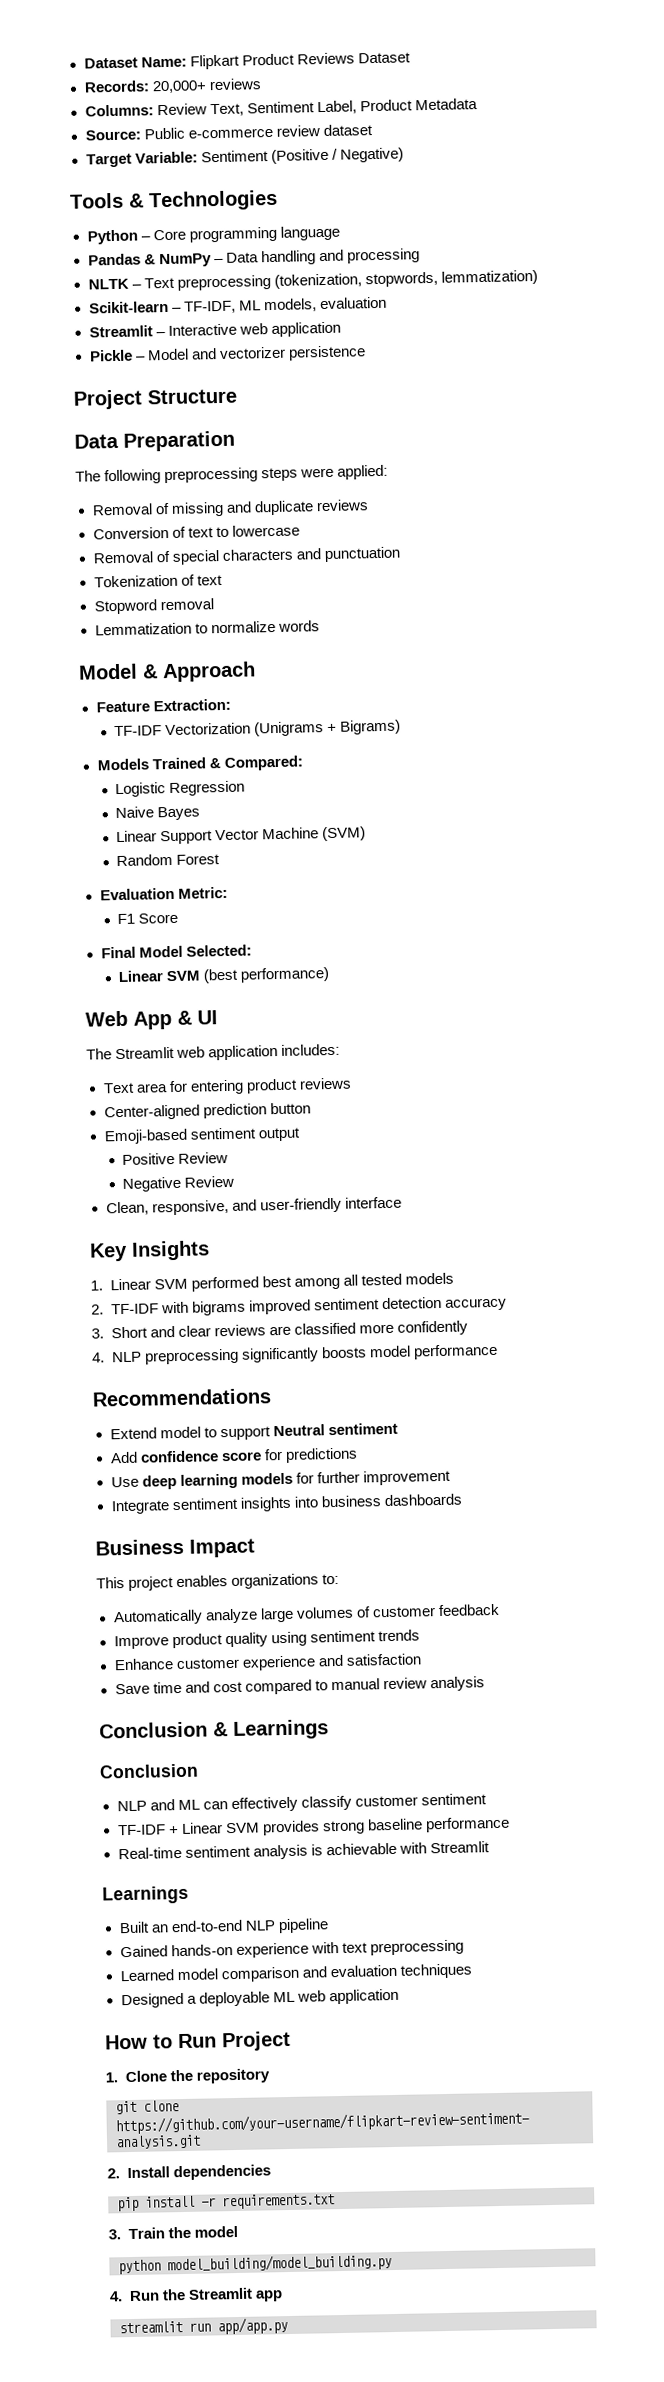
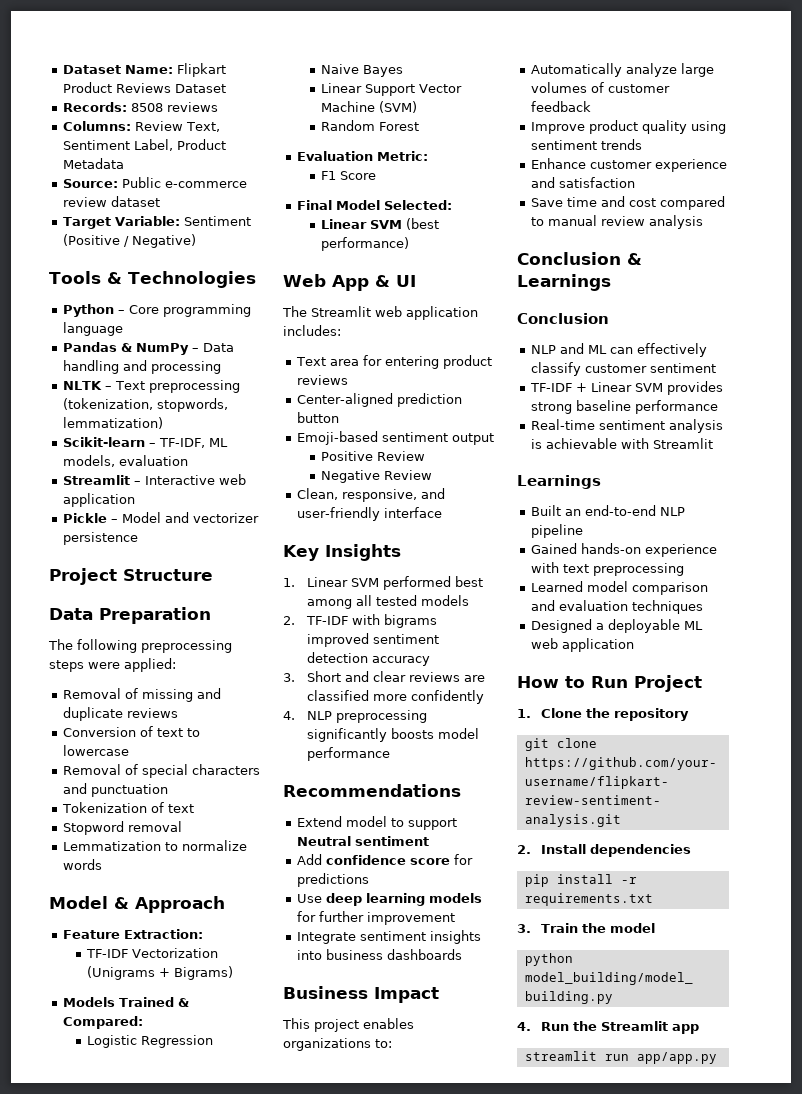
[151,80,207,94] 20,000+ -> [130,103,163,112] 8508

